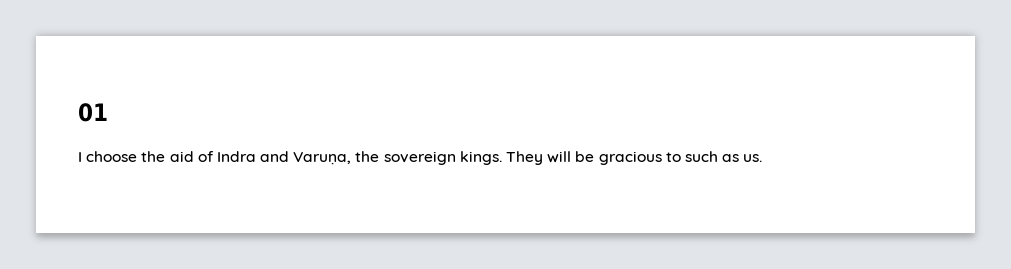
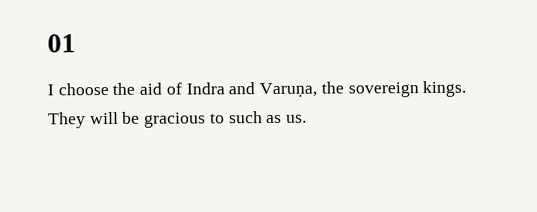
(502, 158) none -> (467, 89) //

